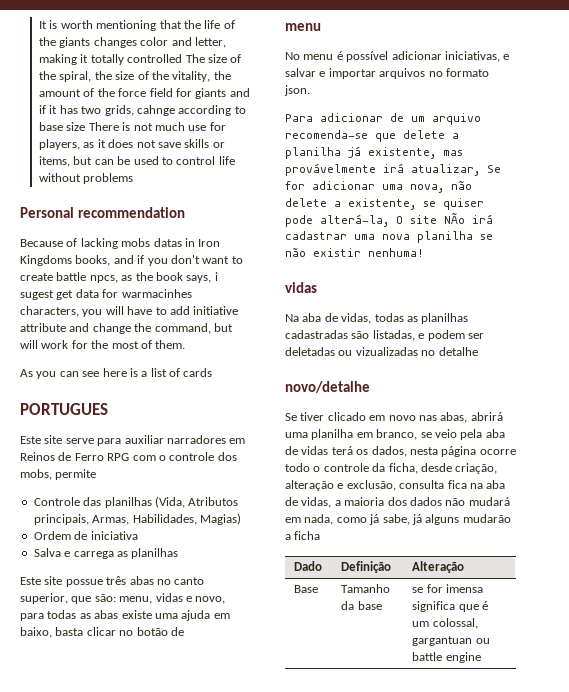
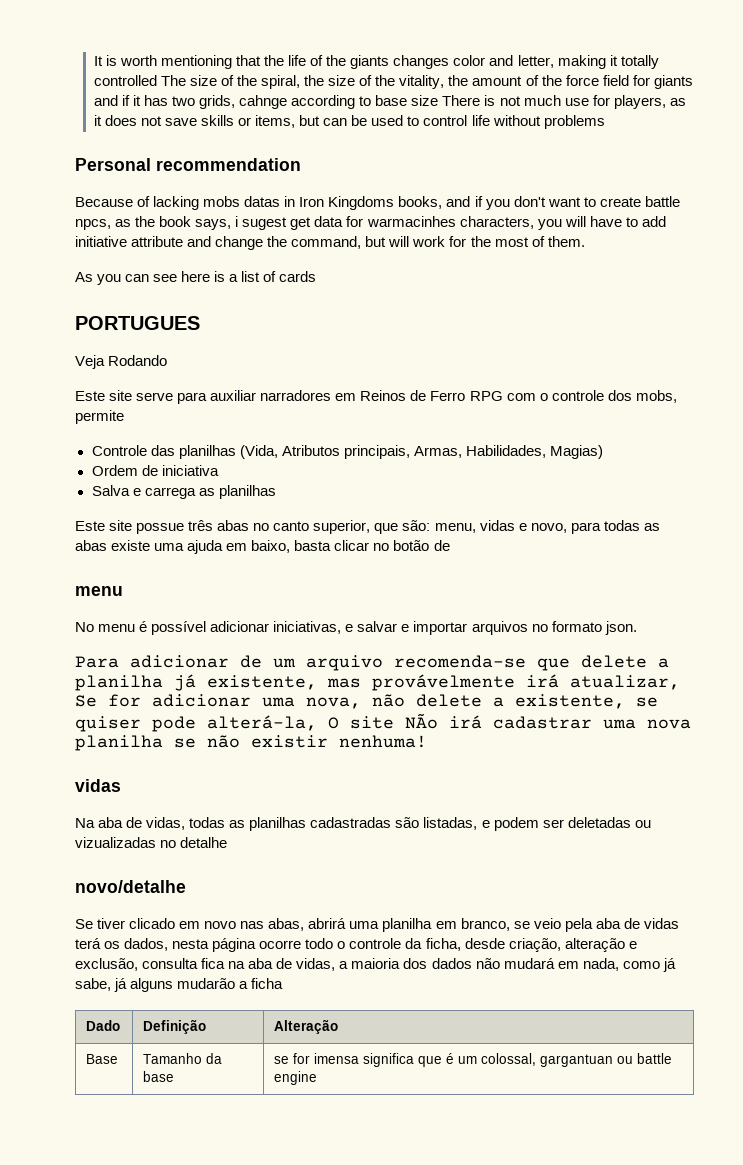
(108, 409) none -> [75,355,168,369] // Veja Rodando

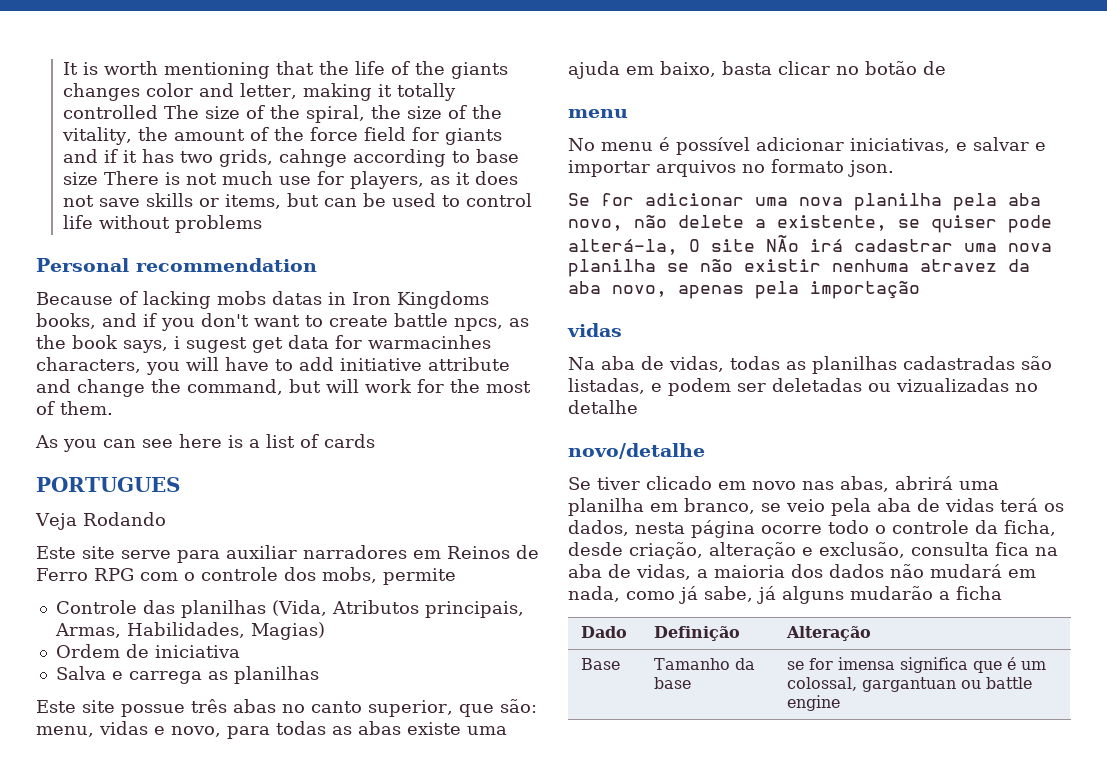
[75,655,669,671] [75,674,680,691] [75,694,361,709] Para adicionar de um arquivo recomenda-se que delete a planilha já existente, mas provávelmente irá atualizar, Se for adicionar uma nova, -> [568,193,1041,211] [568,219,623,231] Se for adicionar uma nova planilha pela aba novo,
[339,735,427,748] nenhuma! -> [832,259,1030,272] [568,281,920,299] nenhuma atravez da aba novo, apenas pela importação

